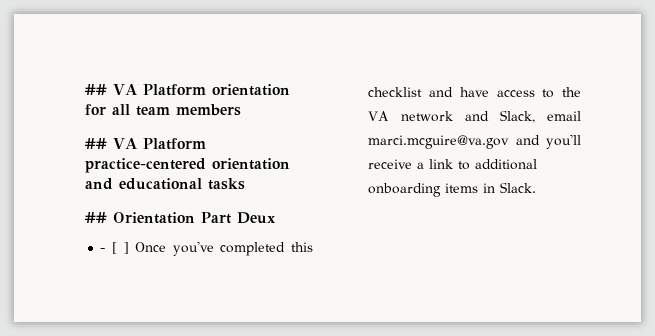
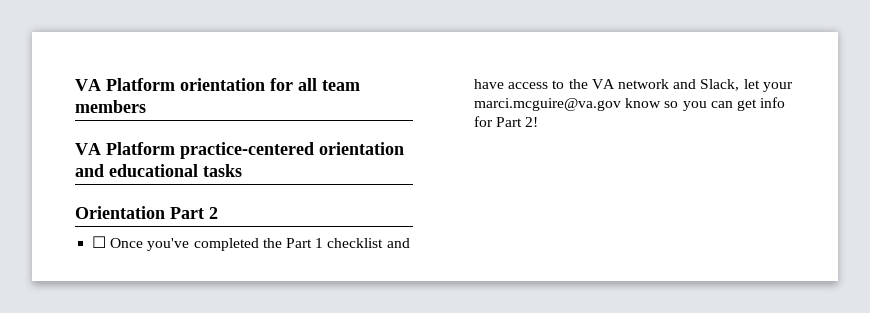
[85,84,107,95] ## -> (75, 85) none
[85,138,107,149] ## -> (146, 106) none
[85,212,107,223] ## -> (242, 170) none
[237,212,276,224] [100,241,313,256] Deux // - [ ] Once you've completed this -> [209,207,218,219] [92,236,324,251] 2 // ☐ Once you've completed the Part 1
[547,111,581,121] [368,134,581,149] [368,159,538,170] [368,182,537,197] email marci.mcguire@va.gov and you'll receive a link to additional onboarding items in Slack. -> [743,79,793,92] [474,97,786,111] [474,116,539,127] let your marci.mcguire@va.gov know so you can get info for Part 2!

